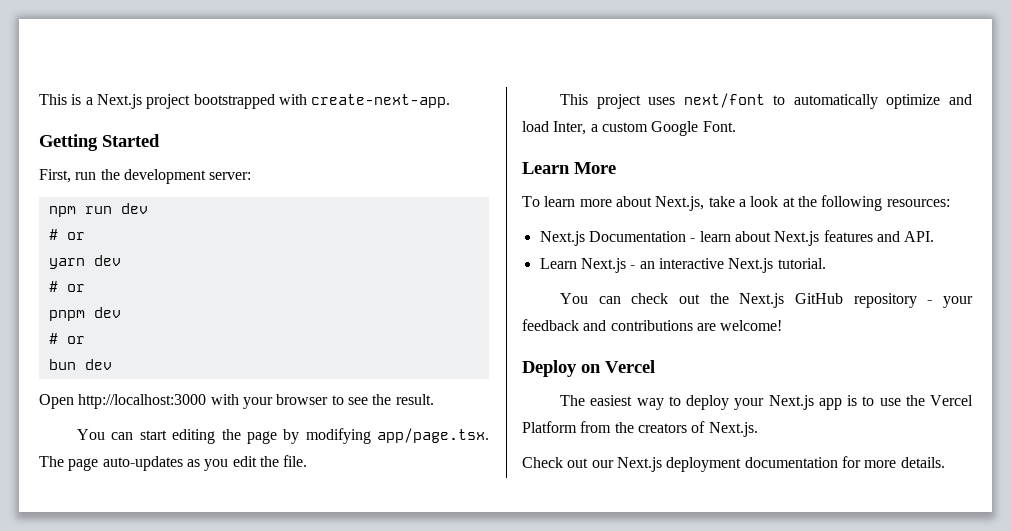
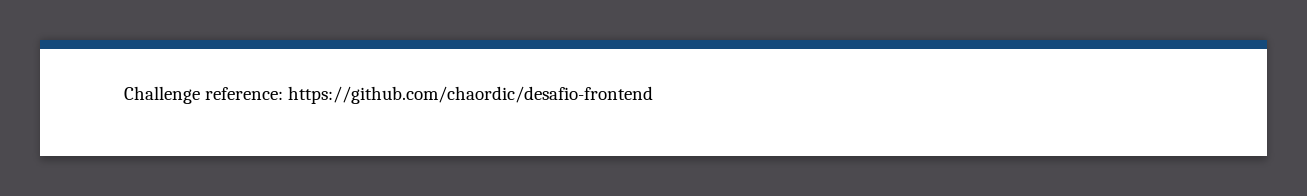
[39,94,451,109] [39,134,160,151] [39,169,252,184] [48,203,148,217] [48,229,85,240] [48,255,121,269] [48,281,85,292] [48,307,121,321] [48,333,85,344] [48,359,112,370] [39,394,434,409] [77,428,489,444] [39,455,308,471] [560,93,972,109] [522,121,736,136] [522,162,616,174] [522,195,950,211] [539,230,935,246] [539,258,826,273] [560,293,973,308] [522,319,783,331] [522,360,655,377] [560,395,973,410] [522,421,758,437] [522,456,945,472] This is a Next.js project bootstrapped with create-next-app. // Getting Started // First, run the development server: // npm run dev // # or // yarn dev // # or // pnpm dev // # or // bun dev // Open http://localhost:3000 with your browser to see the result. // You can start editing the page by modifying app/page.tsx. The page auto-updates as you edit the file. // This project uses next/font to automatically optimize and load Inter, a custom Google Font. // Learn More // To learn more about Next.js, take a look at the following resources: // Next.js Documentation - learn about Next.js features and API. // Learn Next.js - an interactive Next.js tutorial. // You can check out the Next.js GitHub repository - your feedback and contributions are welcome! // Deploy on Vercel // The easiest way to deploy your Next.js app is to use the Vercel Platform from the creators of Next.js. // Check out our Next.js deployment documentation for more details. -> [124,86,654,104] Challenge reference: https://github.com/chaordic/desafio-frontend

